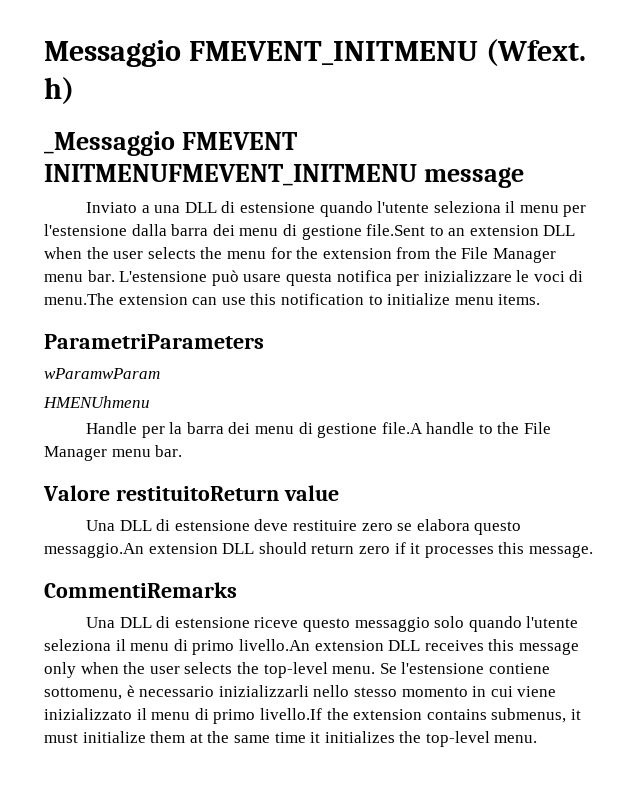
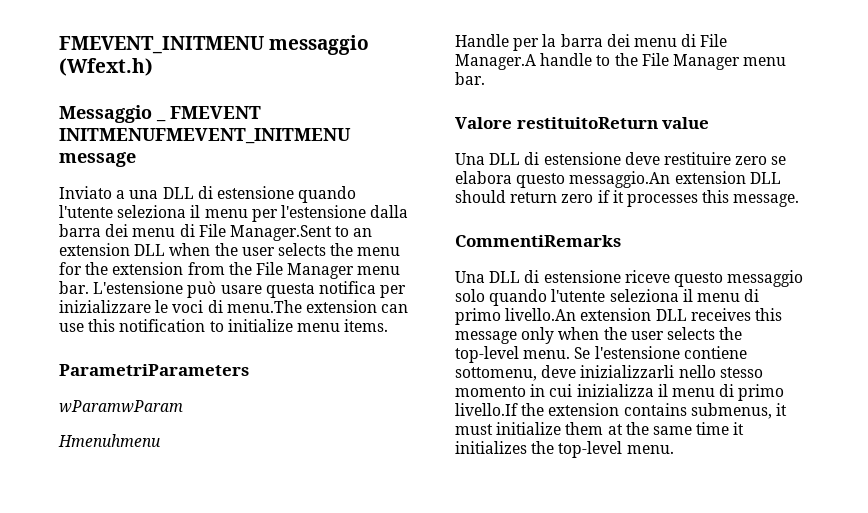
[44,39,586,67] [44,77,74,104] [44,131,175,156] Messaggio FMEVENT_INITMENU (Wfext. h) // _Messaggio -> [59,35,370,55] [59,58,153,76] [59,105,166,123] FMEVENT_INITMENU messaggio (Wfext.h) // Messaggio _
[301,224,426,240] gestione file.Sent -> [198,224,332,241] File Manager.Sent
[43,396,150,408] HMENUhmenu -> [58,434,161,447] Hmenuhmenu
[317,422,423,438] gestione file.A -> [700,34,728,47] [455,54,536,70] File Manager.A
[126,685,215,697] è necessario -> [541,365,577,378] deve
[517,686,557,697] [44,708,132,720] viene inizializzato -> [576,384,654,397] inizializza

